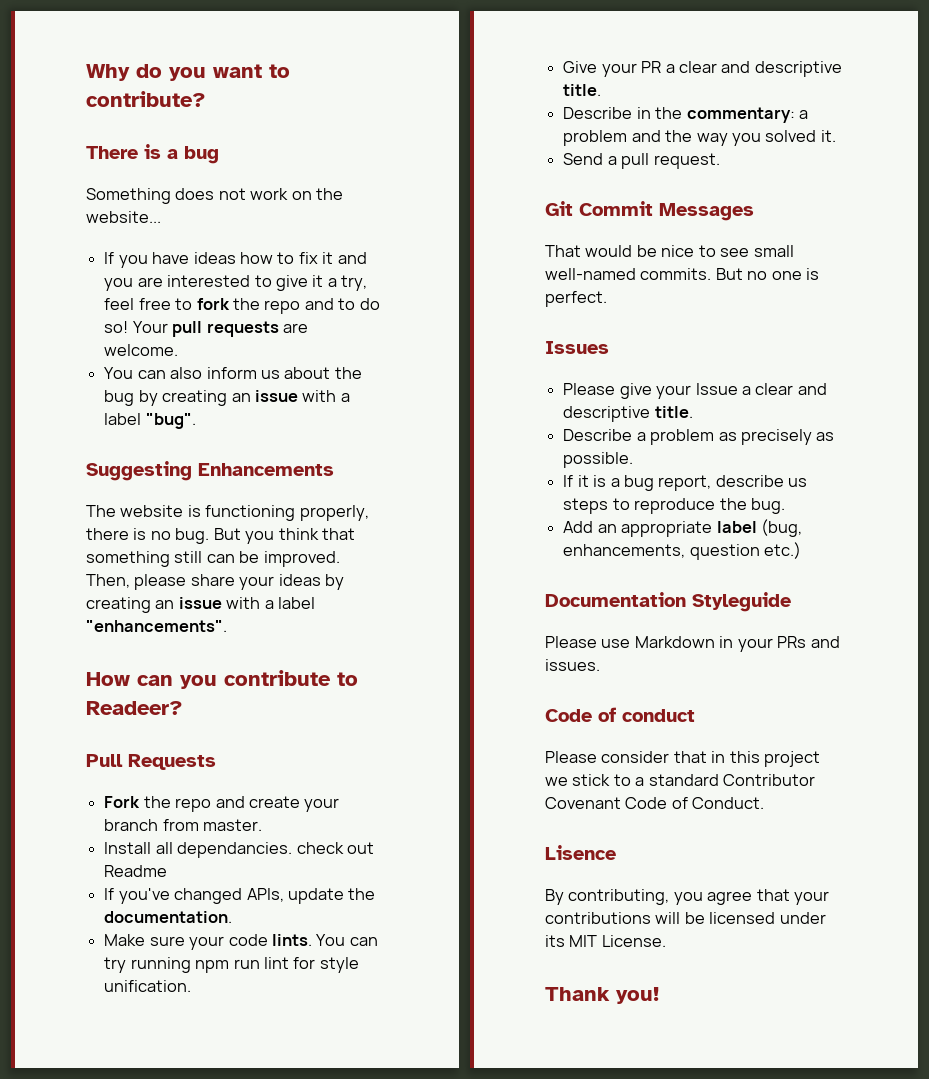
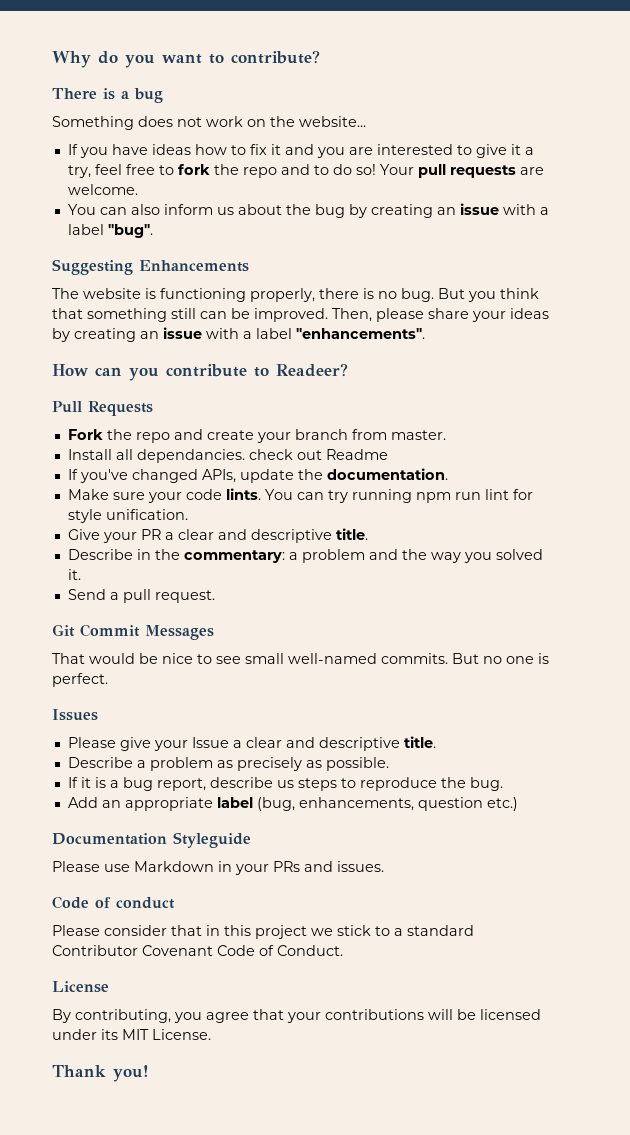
[545,845,616,860] Lisence -> [52,981,109,993] License

